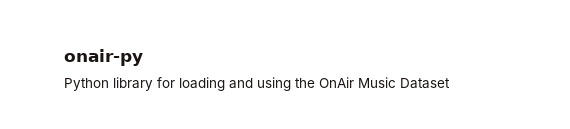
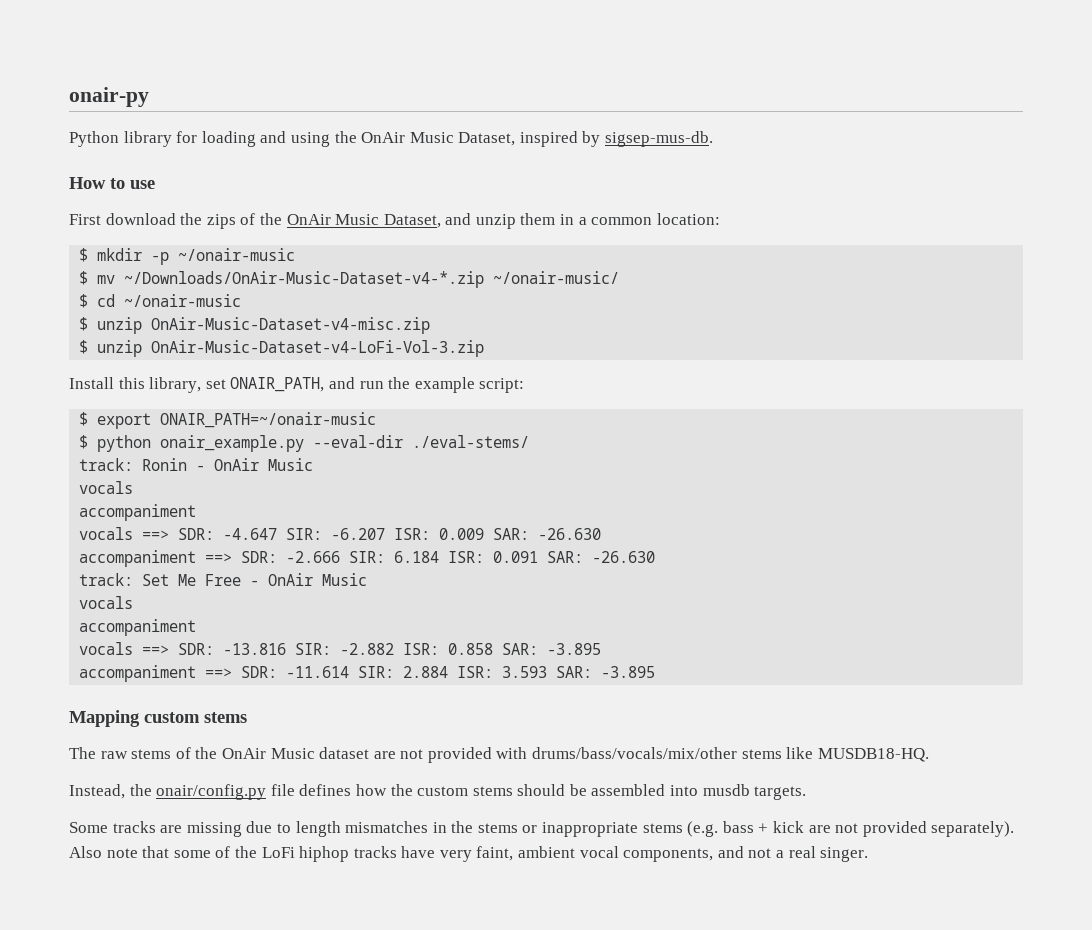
[400,78,450,89] Dataset -> [458,131,714,147] [69,177,155,189] [69,213,720,229] [79,248,296,265] [79,271,620,288] [79,294,242,308] [79,317,431,334] [79,340,485,357] [69,377,525,393] [79,412,377,429] [79,435,530,452] [79,458,314,471] [79,481,134,494] [79,504,197,521] [79,527,602,540] [79,550,656,567] [79,573,368,586] [79,596,134,609] [79,619,197,636] [79,642,602,655] [79,665,656,682] [69,710,247,727] [69,747,929,763] [69,784,807,800] [69,821,1015,837] [69,846,869,862] Dataset, inspired by sigsep-mus-db. // How to use // First download the zips of the OnAir Music Dataset, and unzip them in a common location: // $ mkdir -p ~/onair-music // $ mv ~/Downloads/OnAir-Music-Dataset-v4-*.zip ~/onair-music/ // $ cd ~/onair-music // $ unzip OnAir-Music-Dataset-v4-misc.zip // $ unzip OnAir-Music-Dataset-v4-LoFi-Vol-3.zip // Install this library, set ONAIR_PATH, and run the example script: // $ export ONAIR_PATH=~/onair-music // $ python onair_example.py --eval-dir ./eval-stems/ // track: Ronin - OnAir Music // vocals // accompaniment // vocals ==> SDR: -4.647 SIR: -6.207 ISR: 0.009 SAR: -26.630 // accompaniment ==> SDR: -2.666 SIR: 6.184 ISR: 0.091 SAR: -26.630 // track: Set Me Free - OnAir Music // vocals // accompaniment // vocals ==> SDR: -13.816 SIR: -2.882 ISR: 0.858 SAR: -3.895 // accompaniment ==> SDR: -11.614 SIR: 2.884 ISR: 3.593 SAR: -3.895 // Mapping custom stems // The raw stems of the OnAir Music dataset are not provided with drums/bass/vocals/mix/other stems like MUSDB18-HQ. // Instead, the onair/config.py file defines how the custom stems should be assembled into musdb targets. // Some tracks are missing due to length mismatches in the stems or inappropriate stems (e.g. bass + kick are not provided separately). Also note that some of the LoFi hiphop tracks have very faint, ambient vocal components, and not a real singer.

